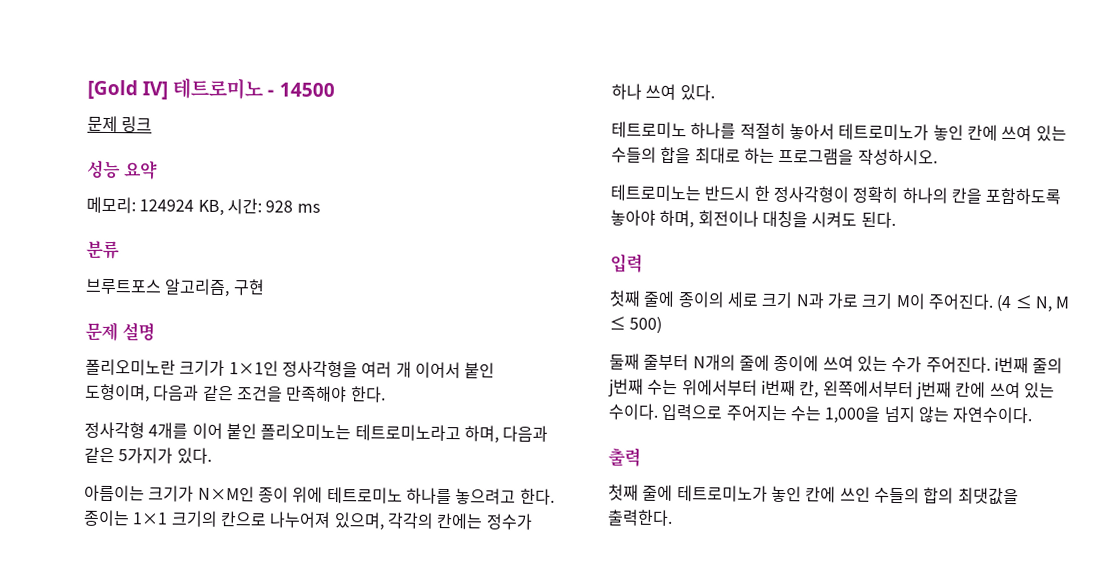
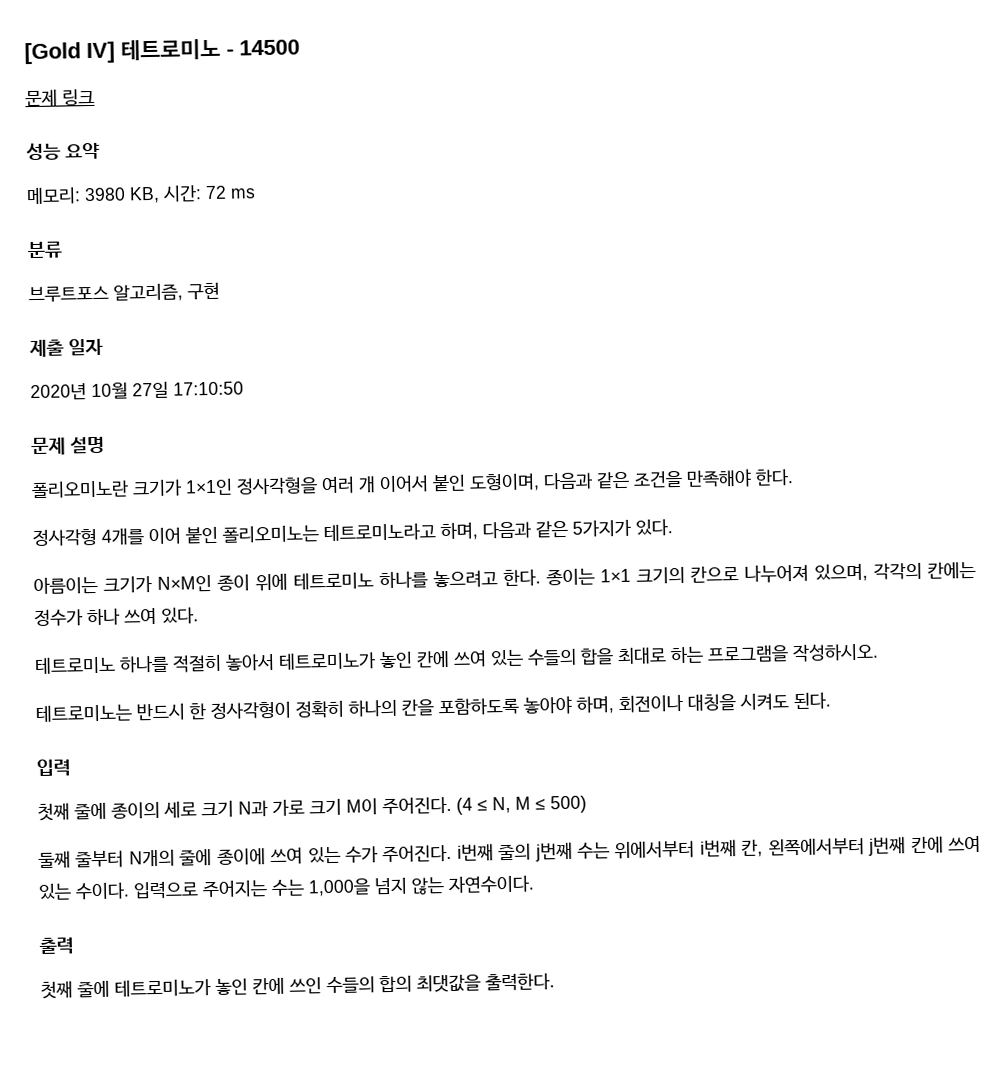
[139,199,195,212] 124924 -> [84,187,126,202] 3980
[265,200,294,213] 928 -> [205,185,227,200] 72
(265, 287) none -> [29,337,104,358] [30,381,244,401] // 제출 일자 // 2020년 10월 27일 17:10:50

